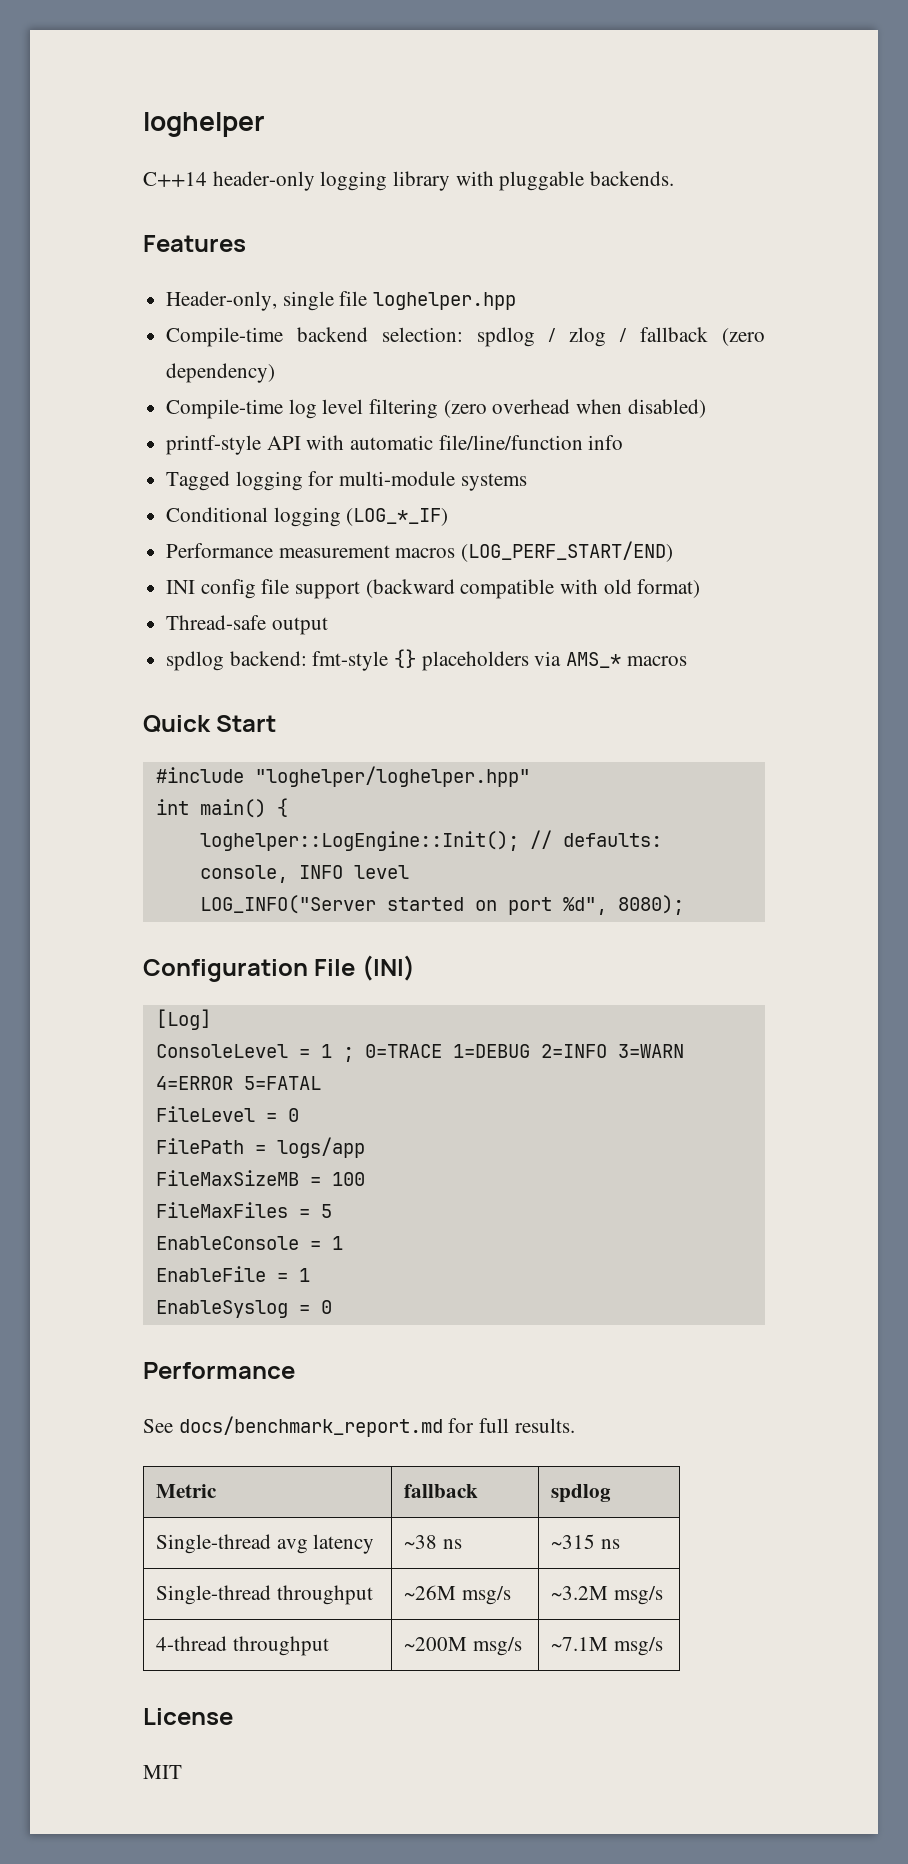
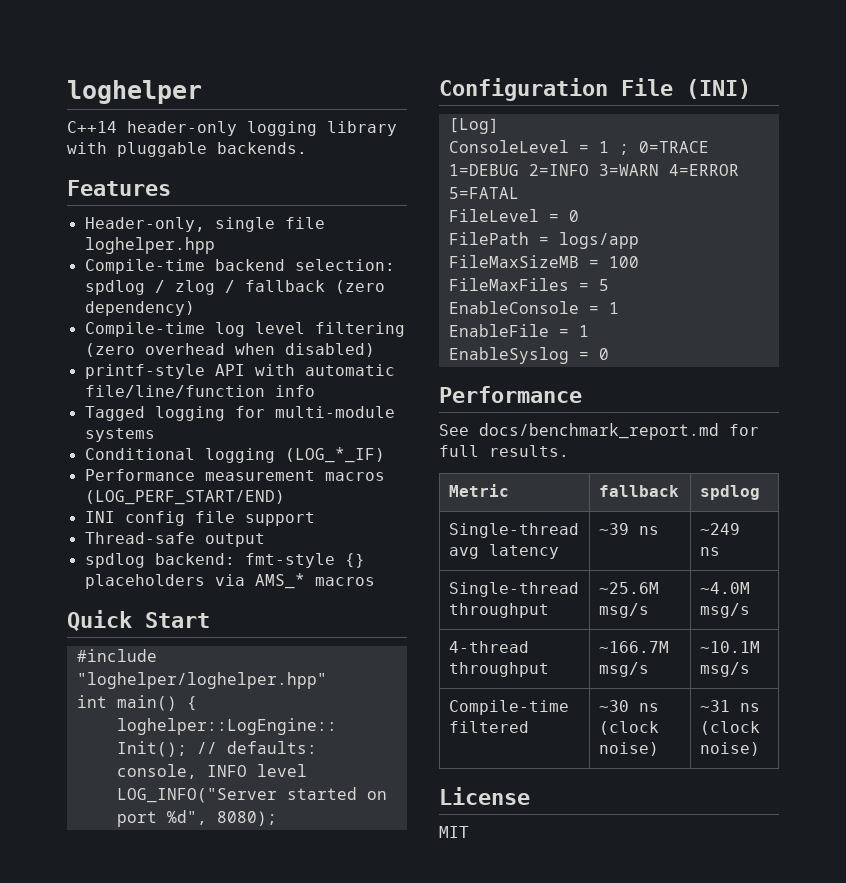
[365,579,701,599] (backward compatible with old format) -> (315, 519) none
[404,1535,438,1549] ~38 -> [598,523,629,535] ~39
[551,1534,596,1549] ~315 -> [699,523,740,535] ~249
[404,1585,511,1605] [551,1586,609,1600] ~26M msg/s | ~3.2M -> [598,582,659,594] [598,603,649,618] [699,582,750,594] ~25.6M msg/s | ~4.0M
[404,1637,522,1656] [551,1637,663,1656] ~200M msg/s | ~7.1M msg/s -> [598,641,669,653] [598,662,649,677] [699,641,760,653] [699,662,750,677] [448,700,569,715] [448,721,529,733] [598,700,659,712] [598,721,659,735] [598,742,659,756] [699,700,760,712] [699,721,760,735] [699,742,760,756] ~166.7M msg/s | ~10.1M msg/s // Compile-time filtered | ~30 ns (clock noise) | ~31 ns (clock noise)

